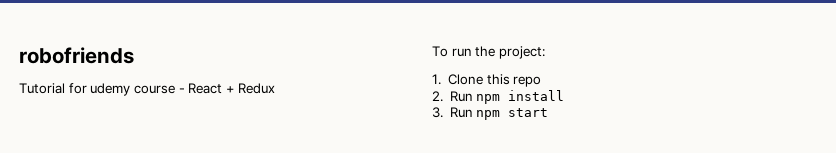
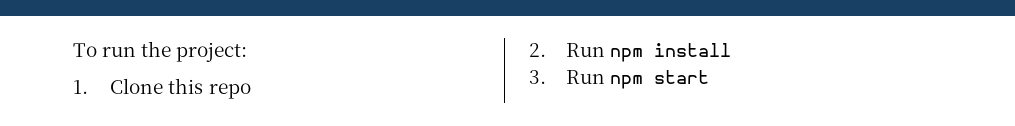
[19,47,134,64] [19,83,275,96] robofriends // Tutorial for udemy course - React + Redux // -> (73, 50) none

